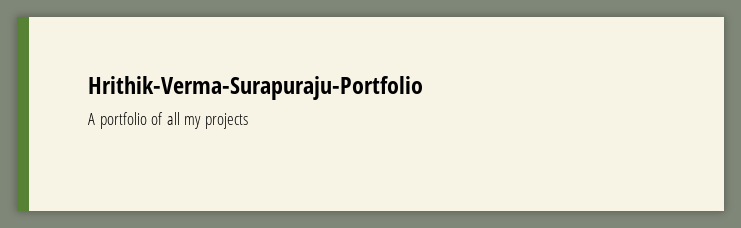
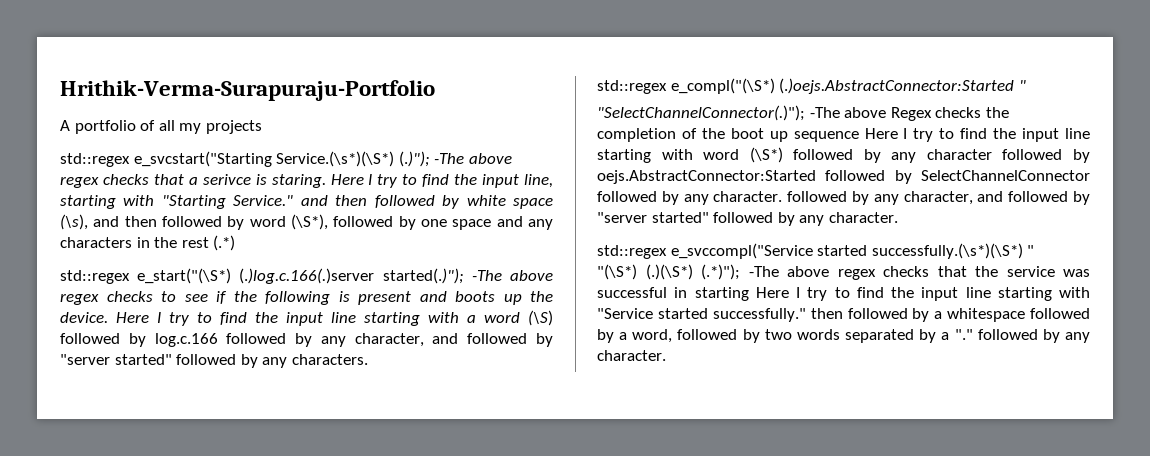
(248, 121) none -> [60,151,512,167] [60,174,554,188] [60,195,554,209] [60,214,553,230] [60,235,236,251] [60,268,553,284] [60,291,553,305] [60,310,553,326] [60,333,553,347] [60,354,368,368] [597,78,1026,94] [597,105,1009,121] [597,128,1090,142] [597,147,1090,163] [597,170,1090,184] [597,191,1090,205] [597,212,898,226] [597,243,1035,259] [597,264,1090,280] [597,287,1090,301] [597,308,1090,322] [597,329,1090,343] [597,350,666,361] // std::regex e_svcstart("Starting Service.(\s*)(\S*) (.)"); -The above regex checks that a serivce is staring. Here I try to find the input line, starting with "Starting Service." and then followed by white space (\s), and then followed by word (\S*), followed by one space and any characters in the rest (.*) // std::regex e_start("(\S*) (.)log.c.166(.)server started(.)"); -The above regex checks to see if the following is present and boots up the device. Here I try to find the input line starting with a word (\S) followed by log.c.166 followed by any character, and followed by "server started" followed by any characters. // std::regex e_compl("(\S*) (.)oejs.AbstractConnector:Started " // "SelectChannelConnector(.)"); -The above Regex checks the completion of the boot up sequence Here I try to find the input line starting with word (\S*) followed by any character followed by oejs.AbstractConnector:Started followed by SelectChannelConnector followed by any character. followed by any character, and followed by "server started" followed by any character. // std::regex e_svccompl("Service started successfully.(\s*)(\S*) " // "(\S*) (.)(\S*) (.*)"); -The above regex checks that the service was successful in starting Here I try to find the input line starting with "Service started successfully." then followed by a whitespace followed by a word, followed by two words separated by a "." followed by any character.

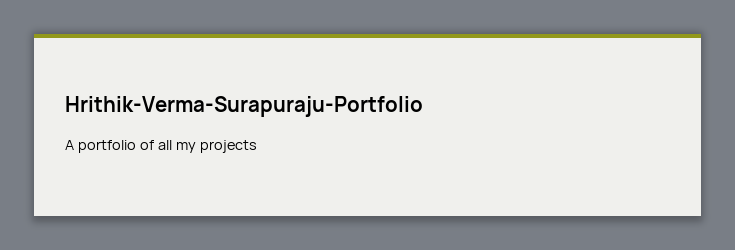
[60,151,512,167] [60,174,554,188] [60,195,554,209] [60,214,553,230] [60,235,236,251] [60,268,553,284] [60,291,553,305] [60,310,553,326] [60,333,553,347] [60,354,368,368] [597,78,1026,94] [597,105,1009,121] [597,128,1090,142] [597,147,1090,163] [597,170,1090,184] [597,191,1090,205] [597,212,898,226] [597,243,1035,259] [597,264,1090,280] [597,287,1090,301] [597,308,1090,322] [597,329,1090,343] [597,350,666,361] // std::regex e_svcstart("Starting Service.(\s*)(\S*) (.)"); -The above regex checks that a serivce is staring. Here I try to find the input line, starting with "Starting Service." and then followed by white space (\s), and then followed by word (\S*), followed by one space and any characters in the rest (.*) // std::regex e_start("(\S*) (.)log.c.166(.)server started(.)"); -The above regex checks to see if the following is present and boots up the device. Here I try to find the input line starting with a word (\S) followed by log.c.166 followed by any character, and followed by "server started" followed by any characters. // std::regex e_compl("(\S*) (.)oejs.AbstractConnector:Started " // "SelectChannelConnector(.)"); -The above Regex checks the completion of the boot up sequence Here I try to find the input line starting with word (\S*) followed by any character followed by oejs.AbstractConnector:Started followed by SelectChannelConnector followed by any character. followed by any character, and followed by "server started" followed by any character. // std::regex e_svccompl("Service started successfully.(\s*)(\S*) " // "(\S*) (.)(\S*) (.*)"); -The above regex checks that the service was successful in starting Here I try to find the input line starting with "Service started successfully." then followed by a whitespace followed by a word, followed by two words separated by a "." followed by any character. -> (257, 146) none

